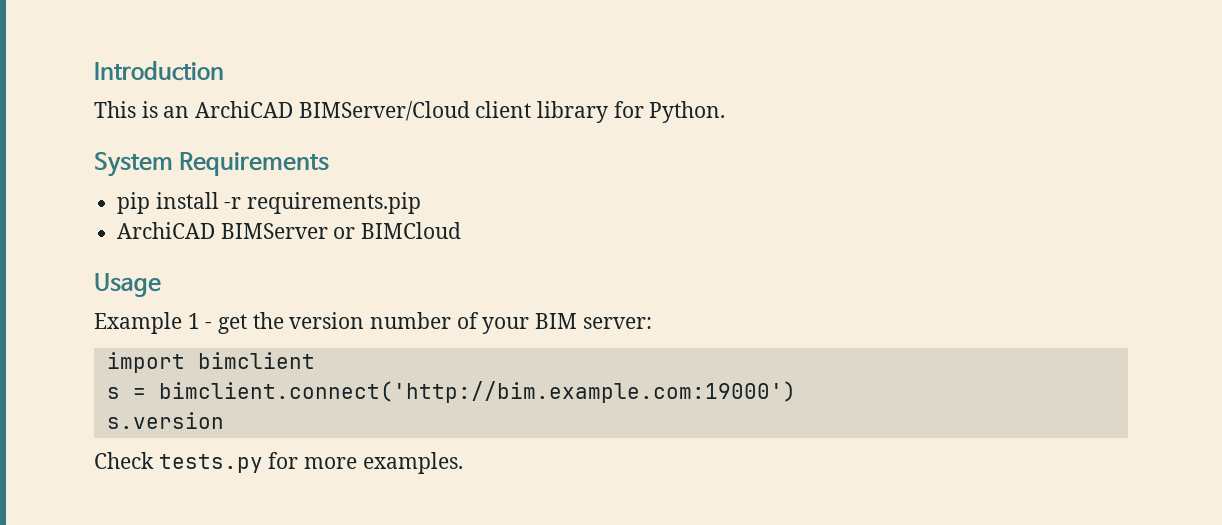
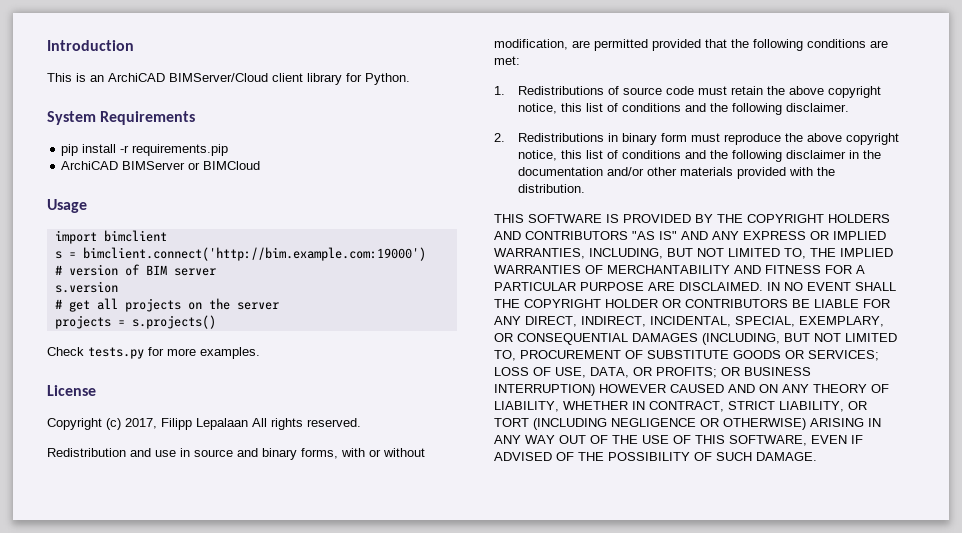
[94,312,652,334] // Example 1 - get the version number of your BIM server: -> (87, 206) none
[106,412,224,429] s.version -> [54,264,216,276] [54,281,118,293] [54,298,279,312] [54,315,216,329] # version of BIM server // s.version // # get all projects on the server // projects = s.projects()
(463, 463) none -> [47,385,96,396] [47,418,361,430] [47,448,425,460] [494,39,888,51] [494,56,520,65] [494,86,881,98] [517,103,849,115] [494,133,899,145] [517,150,881,162] [517,167,835,179] [517,184,585,193] [494,214,890,223] [494,231,886,240] [494,248,893,259] [494,265,865,274] [494,282,896,291] [494,299,890,308] [494,316,884,327] [494,333,897,345] [494,350,879,361] [494,367,811,378] [494,384,889,396] [494,401,867,412] [494,418,881,430] [494,435,863,446] [494,452,817,461] // License // Copyright (c) 2017, Filipp Lepalaan All rights reserved. // Redistribution and use in source and binary forms, with or without modification, are permitted provided that the following conditions are met: // 1. Redistributions of source code must retain the above copyright notice, this list of conditions and the following disclaimer. // 2. Redistributions in binary form must reproduce the above copyright notice, this list of conditions and the following disclaimer in the documentation and/or other materials provided with the distribution. // THIS SOFTWARE IS PROVIDED BY THE COPYRIGHT HOLDERS AND CONTRIBUTORS "AS IS" AND ANY EXPRESS OR IMPLIED WARRANTIES, INCLUDING, BUT NOT LIMITED TO, THE IMPLIED WARRANTIES OF MERCHANTABILITY AND FITNESS FOR A PARTICULAR PURPOSE ARE DISCLAIMED. IN NO EVENT SHALL THE COPYRIGHT HOLDER OR CONTRIBUTORS BE LIABLE FOR ANY DIRECT, INDIRECT, INCIDENTAL, SPECIAL, EXEMPLARY, OR CONSEQUENTIAL DAMAGES (INCLUDING, BUT NOT LIMITED TO, PROCUREMENT OF SUBSTITUTE GOODS OR SERVICES; LOSS OF USE, DATA, OR PROFITS; OR BUSINESS INTERRUPTION) HOWEVER CAUSED AND ON ANY THEORY OF LIABILITY, WHETHER IN CONTRACT, STRICT LIABILITY, OR TORT (INCLUDING NEGLIGENCE OR OTHERWISE) ARISING IN ANY WAY OUT OF THE USE OF THIS SOFTWARE, EVEN IF ADVISED OF THE POSSIBILITY OF SUCH DAMAGE.

